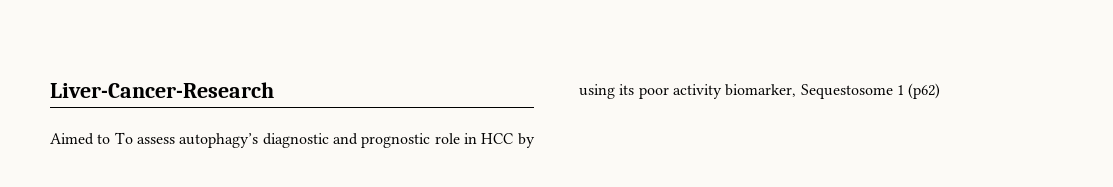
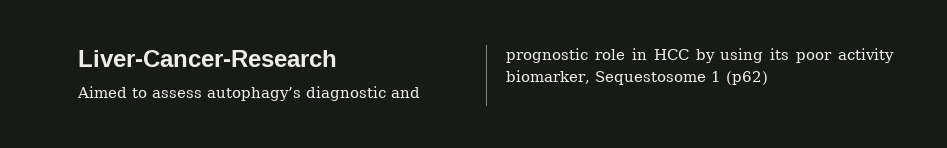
[114,132,133,144] To -> (147, 93) none

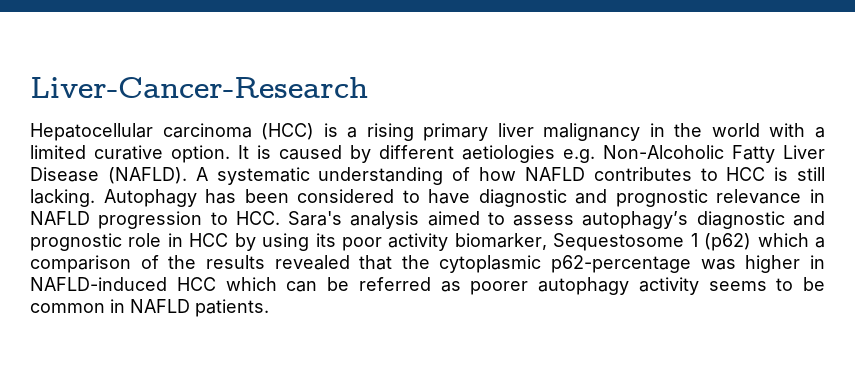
[77,86,127,98] Aimed -> [30,123,826,141] [30,145,825,163] [30,167,826,185] [30,189,825,207] [30,211,480,229] Hepatocellular carcinoma (HCC) is a rising primary liver malignancy in the world with a limited curative option. It is caused by different aetiologies e.g. Non-Alcoholic Fatty Liver Disease (NAFLD). A systematic understanding of how NAFLD contributes to HCC is still lacking. Autophagy has been considered to have diagnostic and prognostic relevance in NAFLD progression to HCC. Sara's analysis aimed
(768, 78) none -> [757,233,826,248] [30,255,825,273] [30,277,825,295] [30,299,269,317] which a comparison of the results revealed that the cytoplasmic p62-percentage was higher in NAFLD-induced HCC which can be referred as poorer autophagy activity seems to be common in NAFLD patients.

